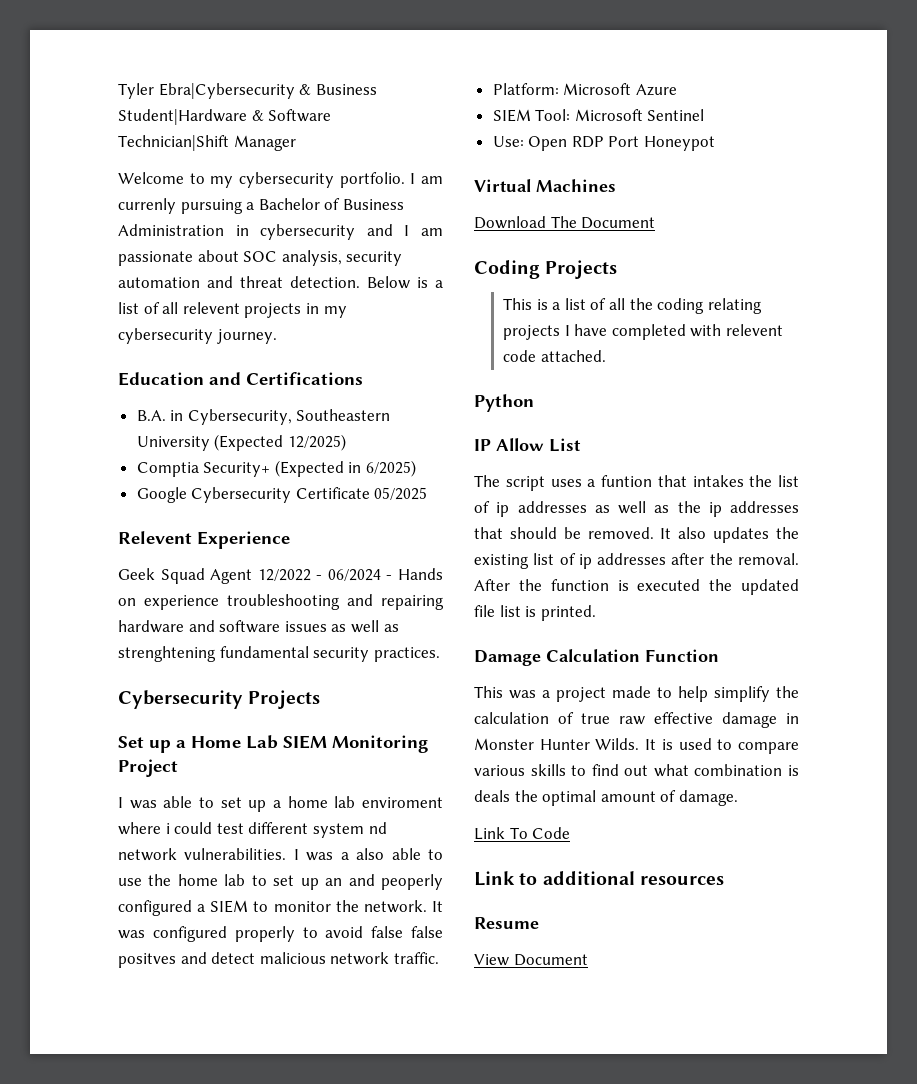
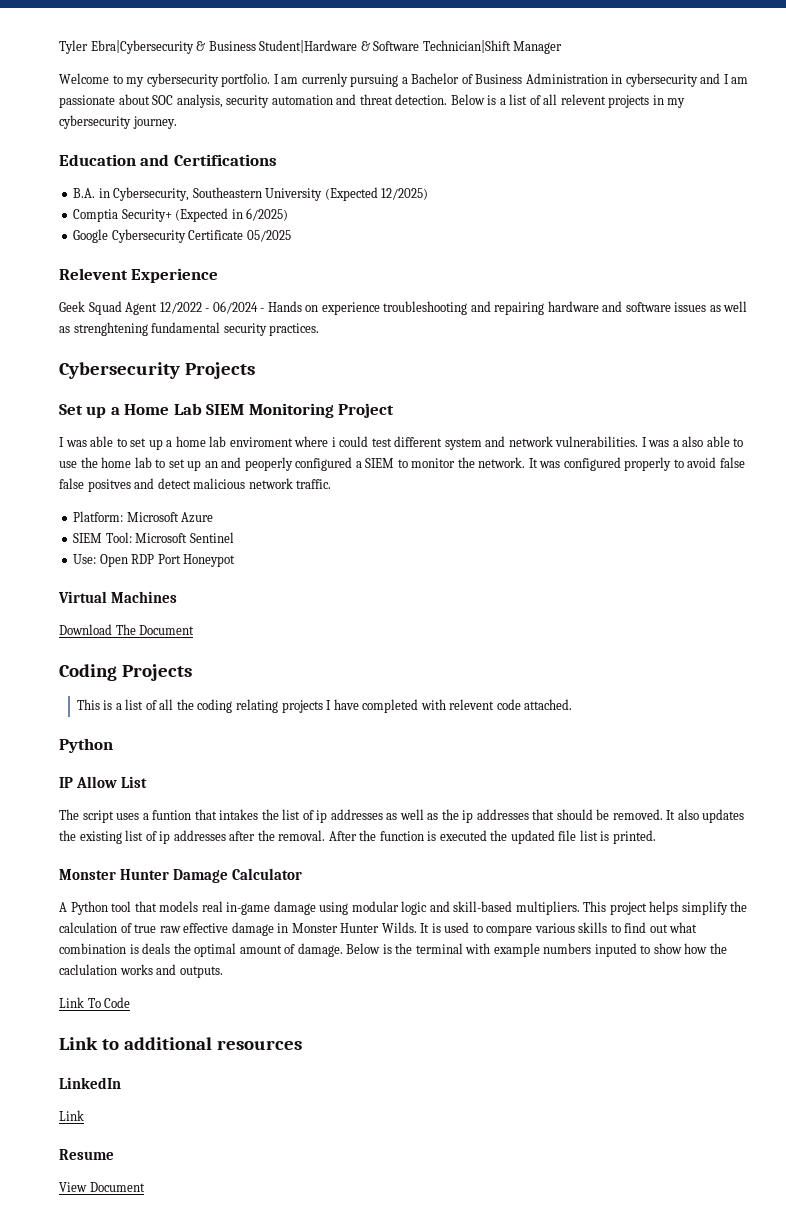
[368,822,387,834] nd -> [485,436,506,447] and
[474,649,719,666] [474,686,708,702] Damage Calculation Function // This was a project made to help -> [59,868,302,883] [59,901,679,915] Monster Hunter Damage Calculator // A Python tool that models real in-game damage using modular logic and skill-based multipliers. This project helps
(738, 798) none -> [346,943,727,957] [59,964,223,978] Below is the terminal with example numbers inputed to show how the caclulation works and outputs.
(724, 880) none -> [59,1077,121,1089] [59,1110,84,1121] // LinkedIn // Link

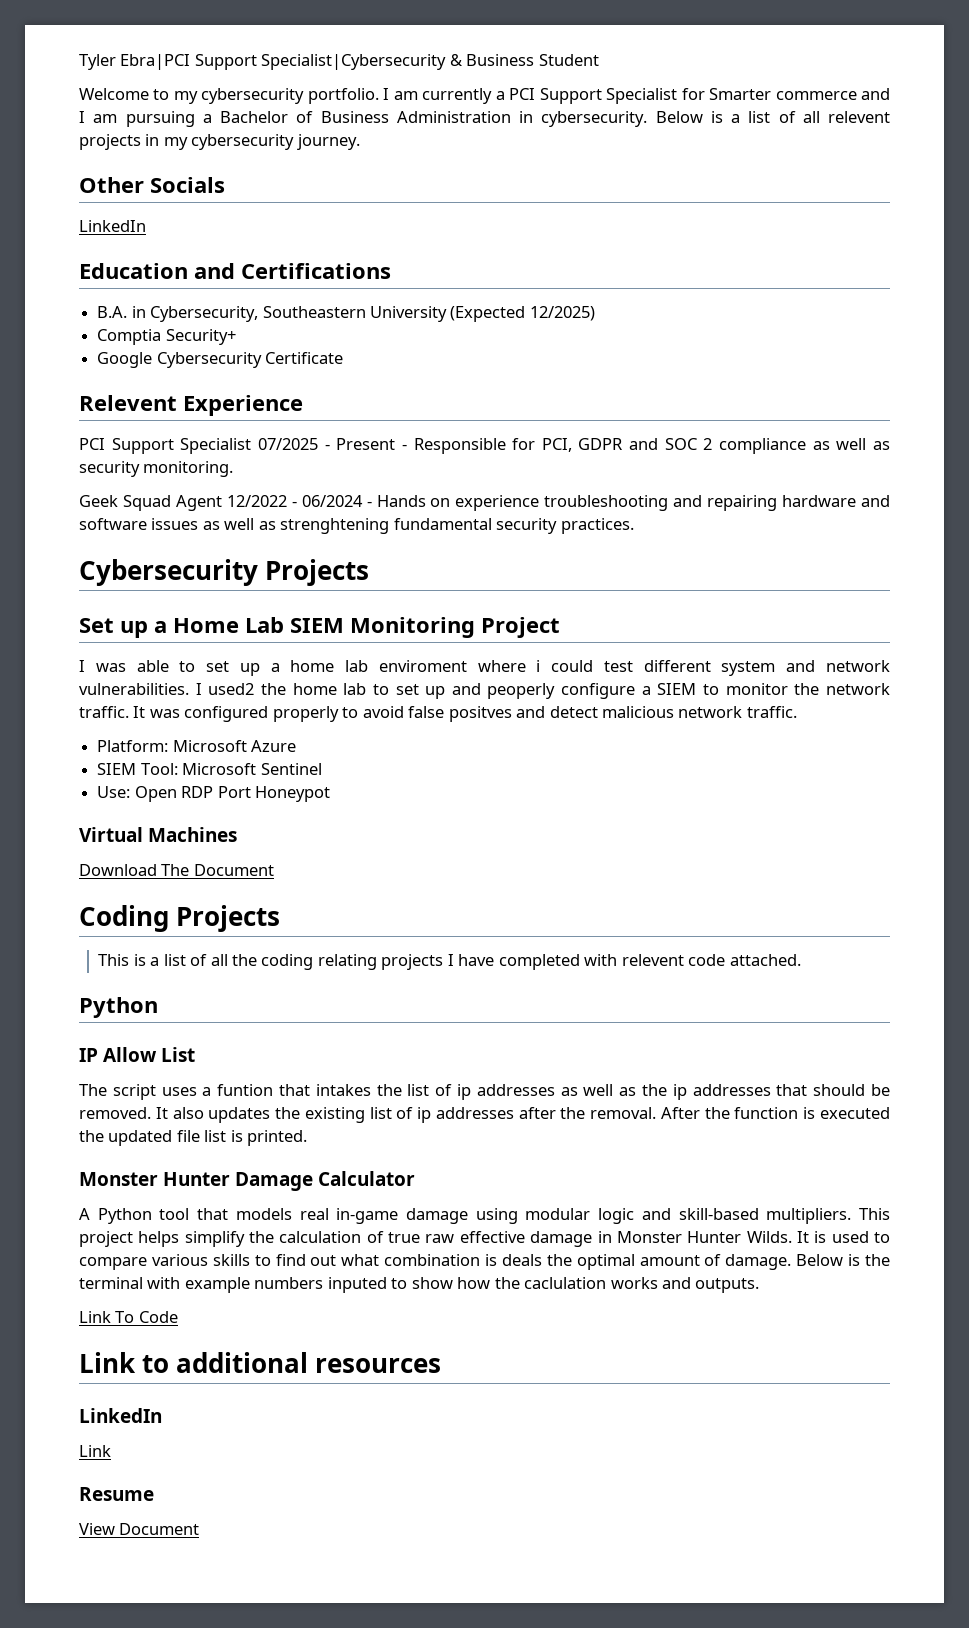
[90,40,563,54] Ebra|Cybersecurity & Business Student|Hardware & Software Technician|Shift Manager -> [120,54,599,70] Ebra|PCI Support Specialist|Cybersecurity & Business Student
[301,73,348,87] currenly -> [422,88,891,104] [79,111,118,123] currently a PCI Support Specialist for Smarter commerce and I am
[625,73,749,87] [59,94,448,108] cybersecurity and I am passionate about SOC analysis, security automation and threat detection. -> [541,111,648,127] cybersecurity.
(177, 122) none -> [79,177,225,193] [79,220,146,232] // Other Socials // LinkedIn
[175,208,289,222] (Expected in 6/2025) -> (236, 337) none
[246,230,291,242] 05/2025 -> (344, 358) none
(219, 275) none -> [79,438,890,454] [79,461,234,477] // PCI Support Specialist 07/2025 - Present - Responsible for PCI, GDPR and SOC 2 compliance as well as security monitoring.
[648,436,744,447] [59,461,77,468] was a also able to use -> [208,683,255,695] used2
[204,461,218,468] an -> (446, 692) none
[295,457,353,471] configured -> [561,683,636,699] configure
[478,457,526,468] network. -> [825,683,890,695] [79,706,129,718] network traffic.
[59,478,84,489] false -> (445, 712) none

